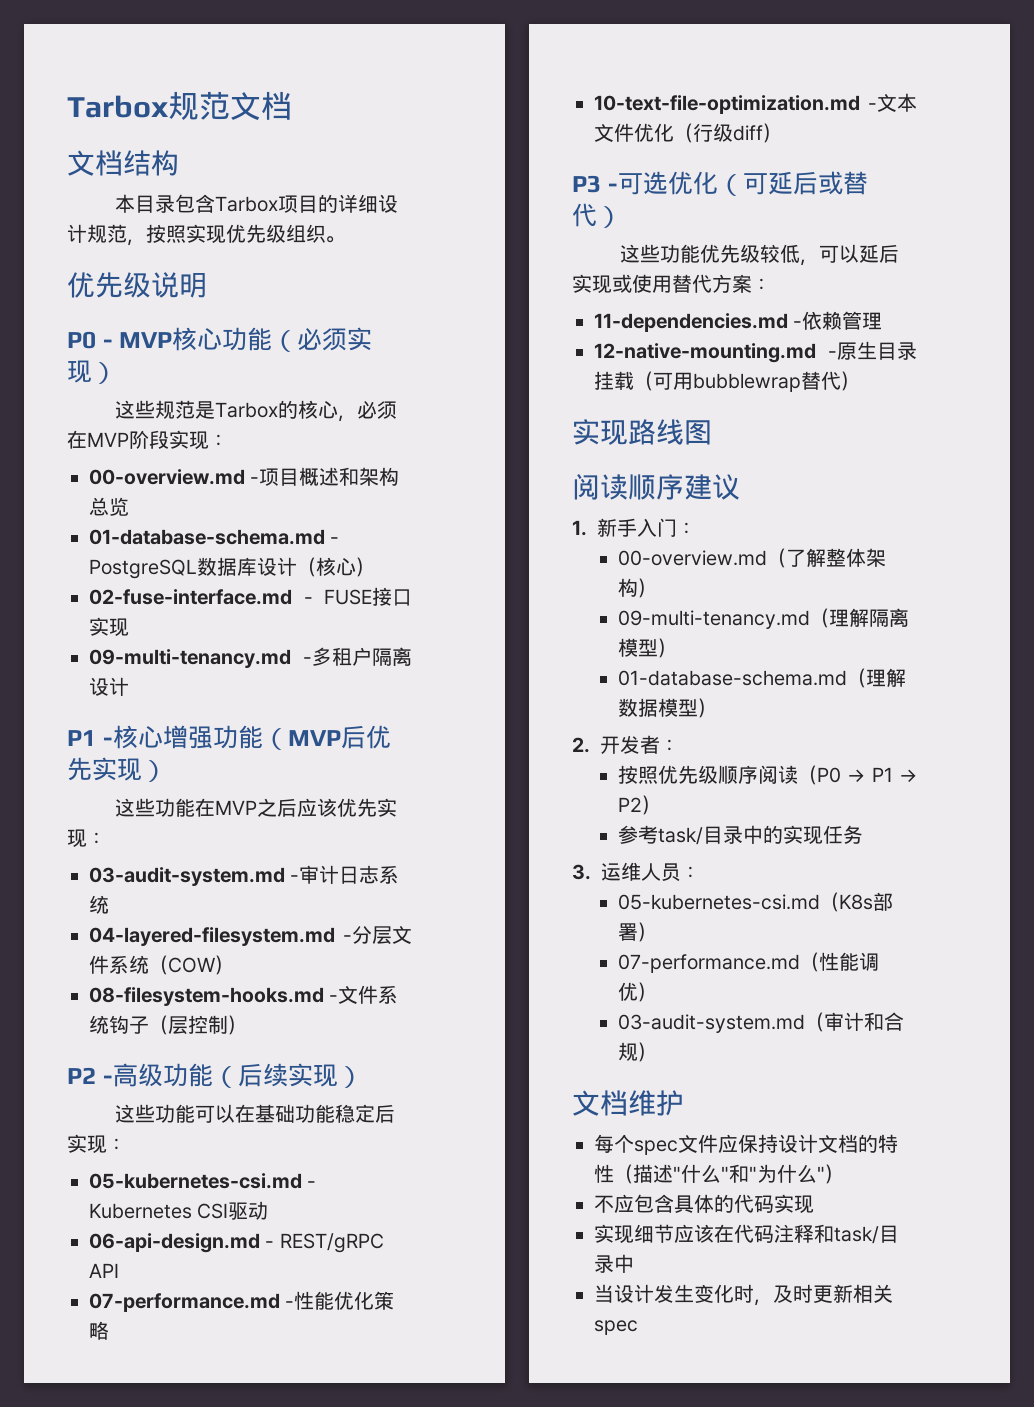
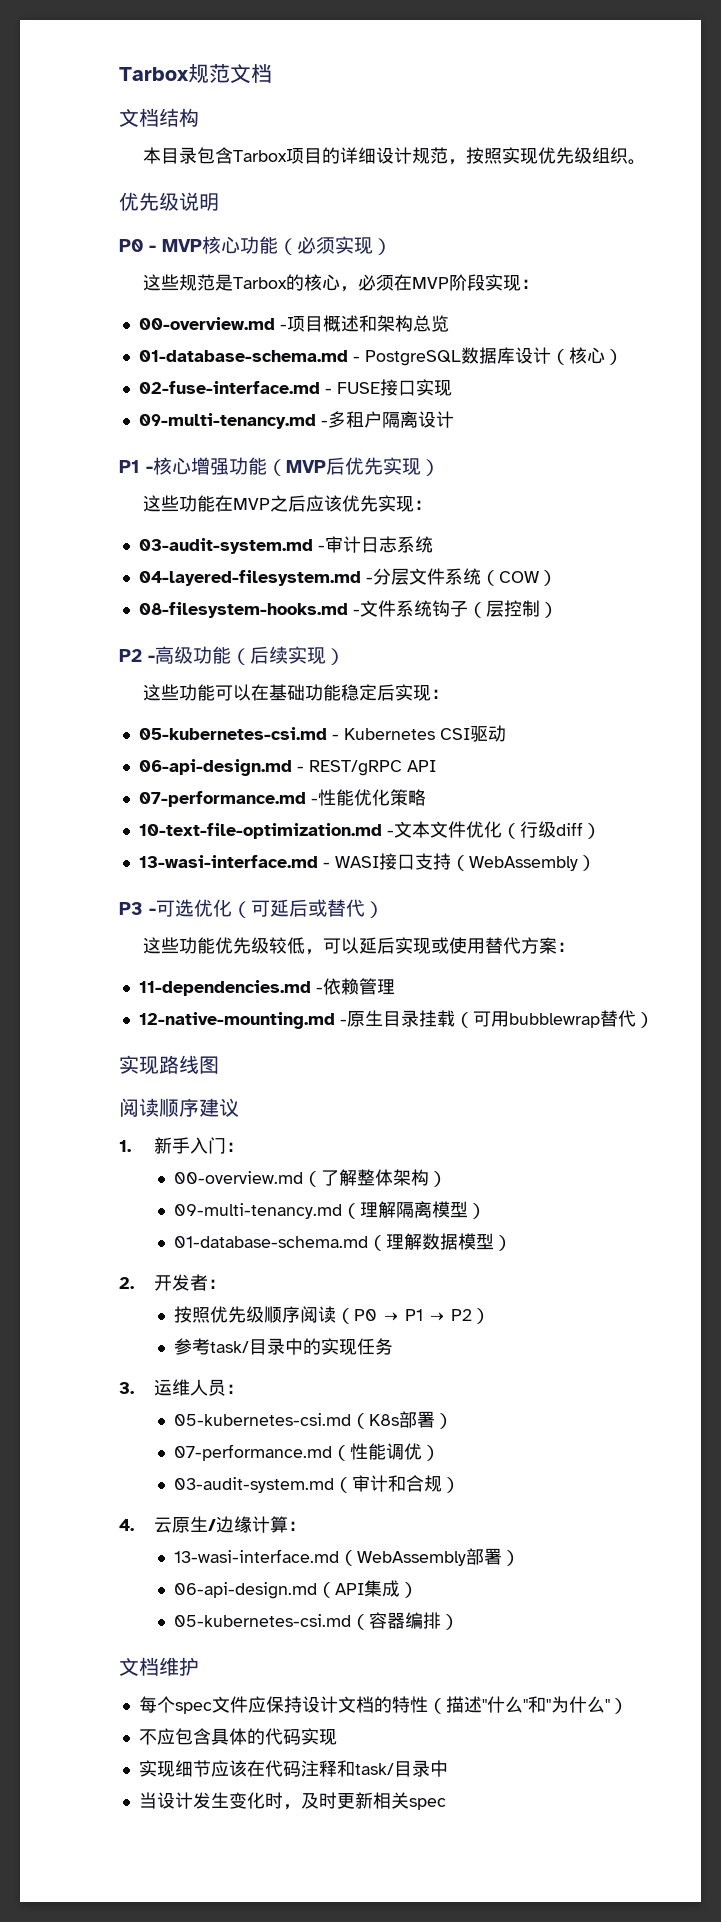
(782, 133) none -> [138,853,596,871] // 13-wasi-interface.md - WASI接口支持（WebAssembly）
(657, 1052) none -> [119,1516,307,1533] [174,1548,521,1566] [174,1580,419,1599] [174,1612,460,1630] // 4.云原生/边缘计算： // 13-wasi-interface.md（WebAssembly部署） // 06-api-design.md（API集成） // 05-kubernetes-csi.md（容器编排）

